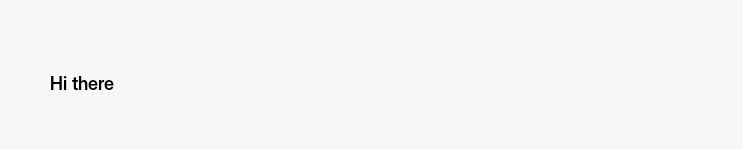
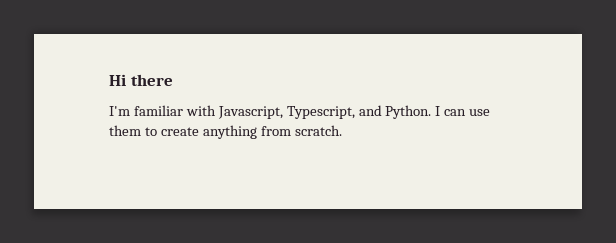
(114, 83) none -> [109,105,491,119] [109,125,342,139] // I'm familiar with Javascript, Typescript, and Python. I can use them to create anything from scratch.

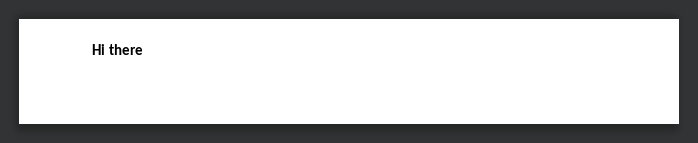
[109,105,491,119] [109,125,342,139] // I'm familiar with Javascript, Typescript, and Python. I can use them to create anything from scratch. -> (144, 49) none

